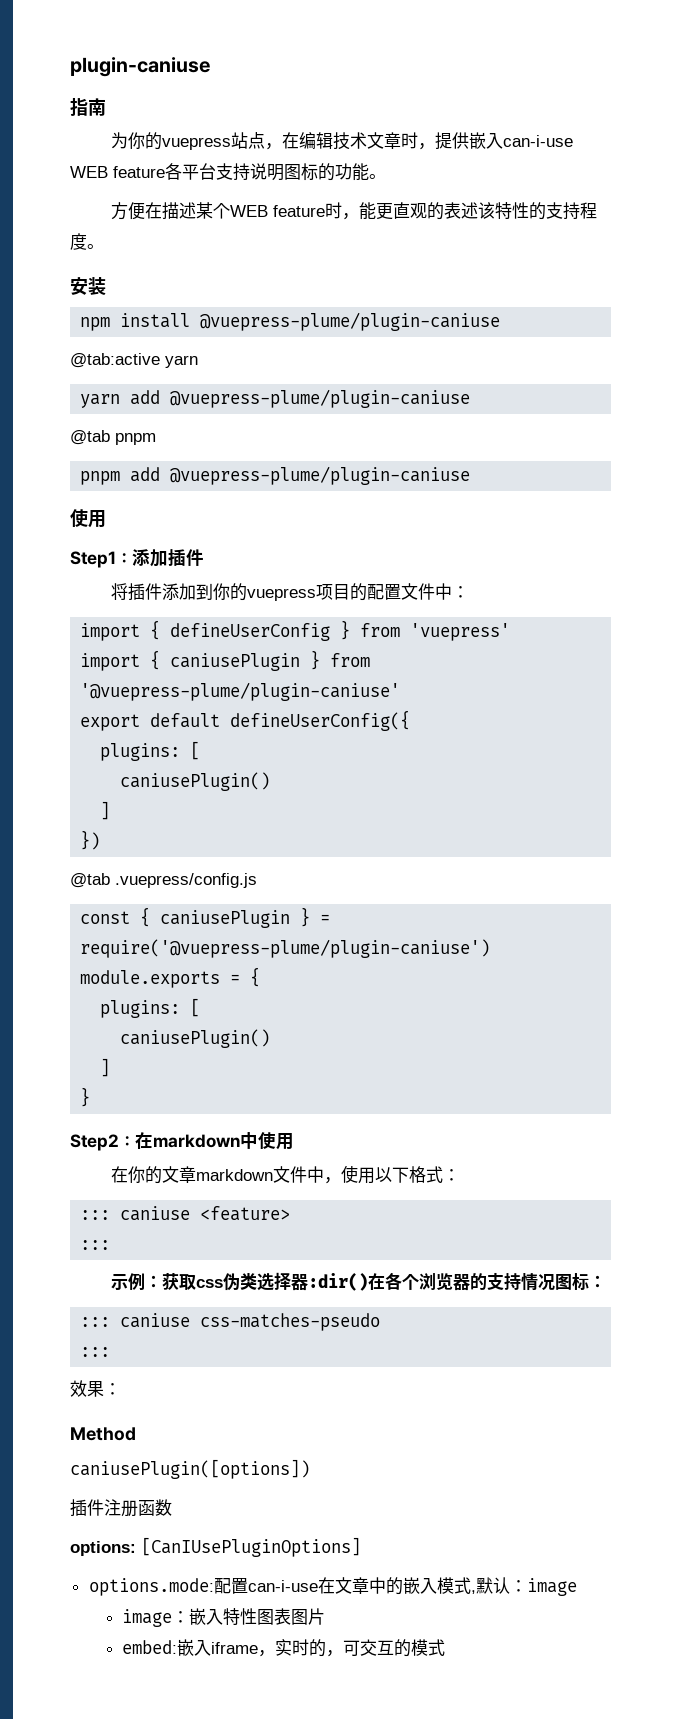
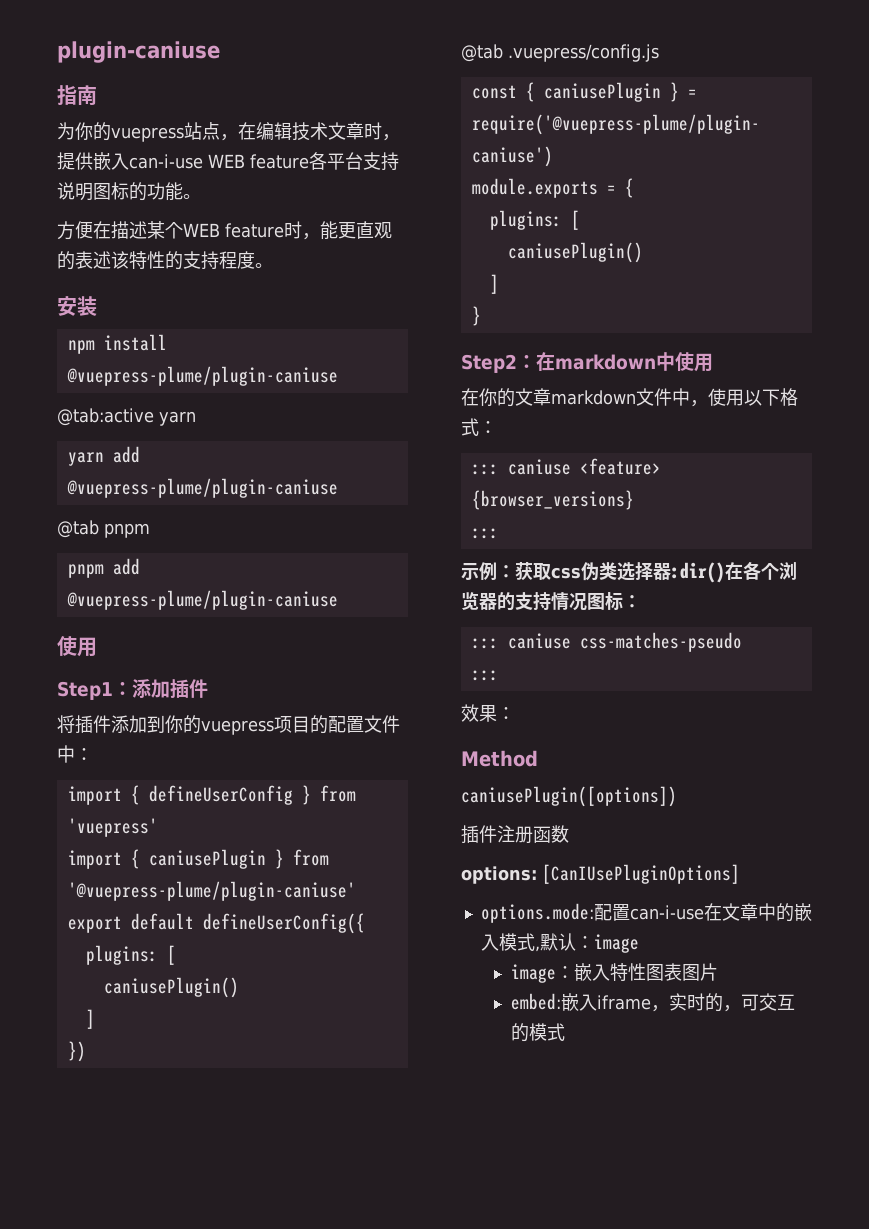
(291, 1213) none -> [471,490,634,510] {browser_versions}

